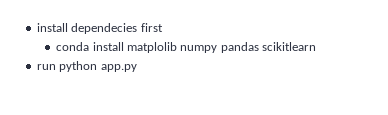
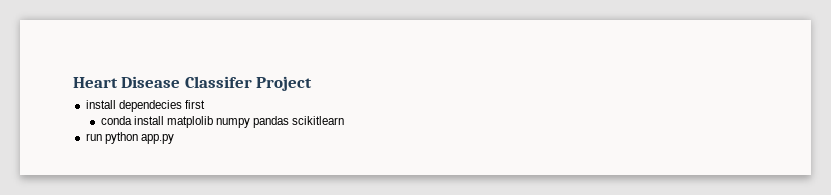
(36, 27) none -> [73,76,313,91] Heart Disease Classifer Project //

